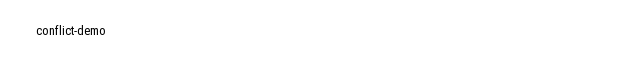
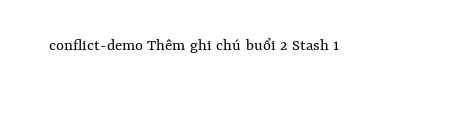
(106, 30) none -> [147,38,340,53] Thêm ghi chú buổi 2 Stash 1

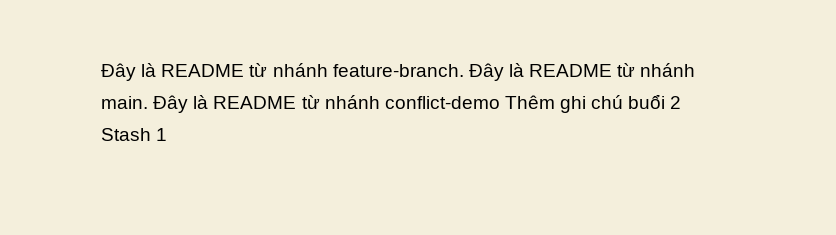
(49, 44) none -> [101,63,696,81] [101,95,380,113] Đây là README từ nhánh feature-branch. Đây là README từ nhánh main. Đây là README từ nhánh

